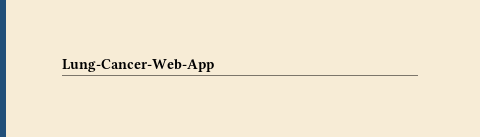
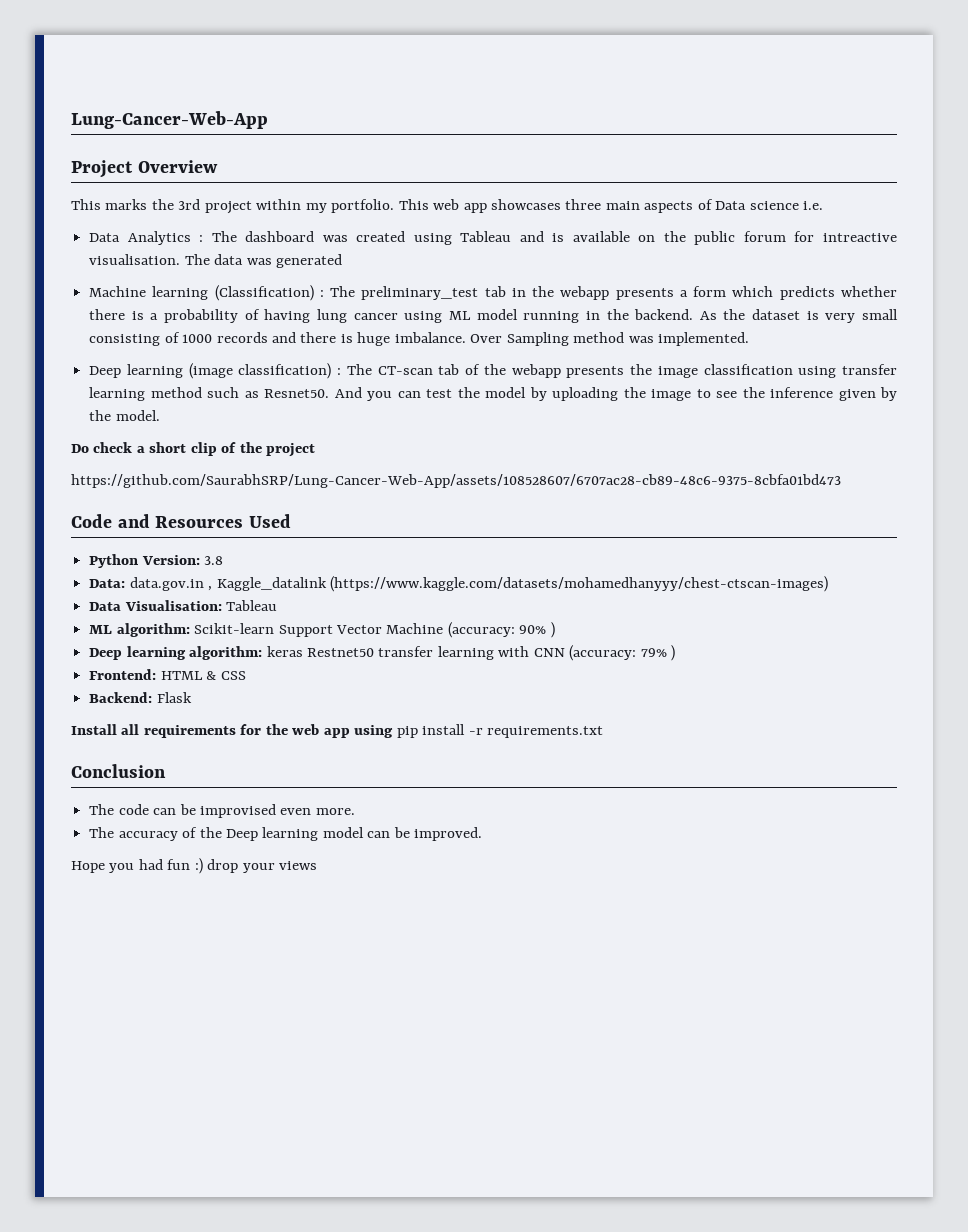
(214, 65) none -> [71,160,218,178] [71,199,824,214] [89,231,897,245] [89,254,342,268] [89,285,897,301] [89,309,899,323] [89,332,750,346] [89,363,898,379] [89,387,897,401] [89,410,160,421] [71,442,316,457] [71,474,841,488] [71,514,292,528] [89,554,224,568] [89,576,828,592] [89,600,278,611] [89,622,555,638] [89,645,676,661] [89,669,246,680] [89,692,192,703] [71,724,604,738] [71,764,166,778] [89,804,355,818] [89,827,483,841] [71,858,318,874] // Project Overview // This marks the 3rd project within my portfolio. This web app showcases three main aspects of Data science i.e. // Data Analytics : The dashboard was created using Tableau and is available on the public forum for intreactive visualisation. The data was generated // Machine learning (Classification) : The preliminary_test tab in the webapp presents a form which predicts whether there is a probability of having lung cancer using ML model running in the backend. As the dataset is very small consisting of 1000 records and there is huge imbalance. Over Sampling method was implemented. // Deep learning (image classification) : The CT-scan tab of the webapp presents the image classification using transfer learning method such as Resnet50. And you can test the model by uploading the image to see the inference given by the model. // Do check a short clip of the project // https://github.com/SaurabhSRP/Lung-Cancer-Web-App/assets/108528607/6707ac28-cb89-48c6-9375-8cbfa01bd473 // Code and Resources Used // Python Version: 3.8 // Data: data.gov.in , Kaggle_datalink (https://www.kaggle.com/datasets/mohamedhanyyy/chest-ctscan-images) // Data Visualisation: Tableau // ML algorithm: Scikit-learn Support Vector Machine (accuracy: 90% ) // Deep learning algorithm: keras Restnet50 transfer learning with CNN (accuracy: 79% ) // Frontend: HTML & CSS // Backend: Flask // Install all requirements for the web app using pip install -r requirements.txt // Conclusion // The code can be improvised even more. // The accuracy of the Deep learning model can be improved. // Hope you had fun :) drop your views

